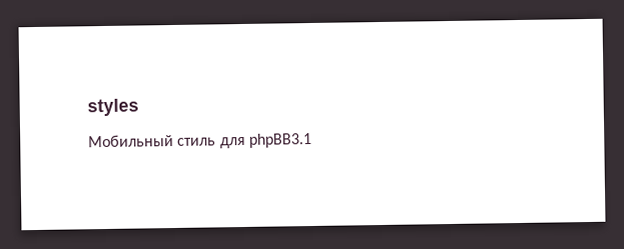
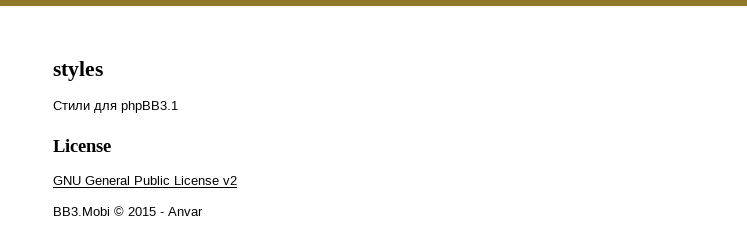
[88,134,217,148] Мобильный стиль -> [53,101,90,110] Стили
(312, 140) none -> [53,139,111,152] [53,176,237,185] [53,206,203,216] // License // GNU General Public License v2 // BB3.Mobi © 2015 - Anvar

